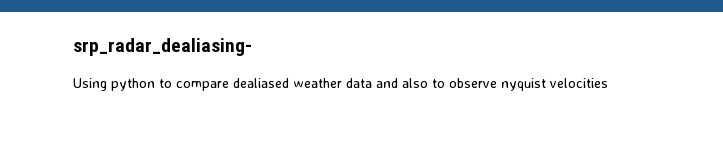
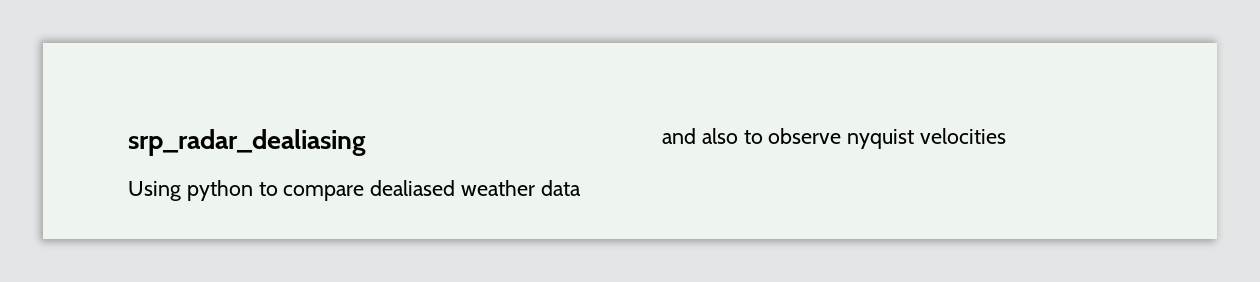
[73,38,252,56] srp_radar_dealiasing- -> [128,129,366,156] srp_radar_dealiasing

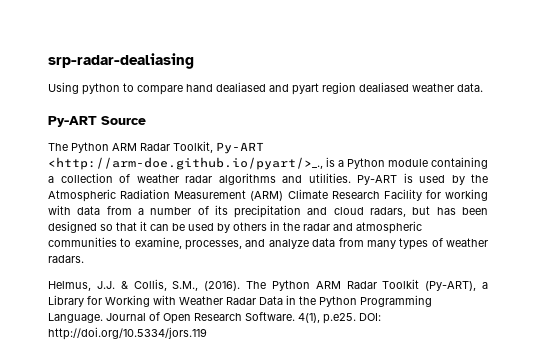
[128,129,366,156] srp_radar_dealiasing -> [48,53,194,69] srp-radar-dealiasing
[370,180,581,196] [662,128,1007,149] dealiased weather data and also to observe nyquist velocities -> [186,82,483,95] [48,116,146,127] [48,141,264,154] [48,157,488,170] [48,173,488,185] [48,189,488,202] [48,205,489,218] [48,221,422,234] [48,237,489,250] [48,255,84,263] [48,279,488,291] [48,295,432,307] [48,312,381,324] [48,327,207,340] hand dealiased and pyart region dealiased weather data. // Py-ART Source // The Python ARM Radar Toolkit, Py-ART <http://arm-doe.github.io/pyart/>_., is a Python module containing a collection of weather radar algorithms and utilities. Py-ART is used by the Atmospheric Radiation Measurement (ARM) Climate Research Facility for working with data from a number of its precipitation and cloud radars, but has been designed so that it can be used by others in the radar and atmospheric communities to examine, processes, and analyze data from many types of weather radars. // Helmus, J.J. & Collis, S.M., (2016). The Python ARM Radar Toolkit (Py-ART), a Library for Working with Weather Radar Data in the Python Programming Language. Journal of Open Research Software. 4(1), p.e25. DOI: http://doi.org/10.5334/jors.119

